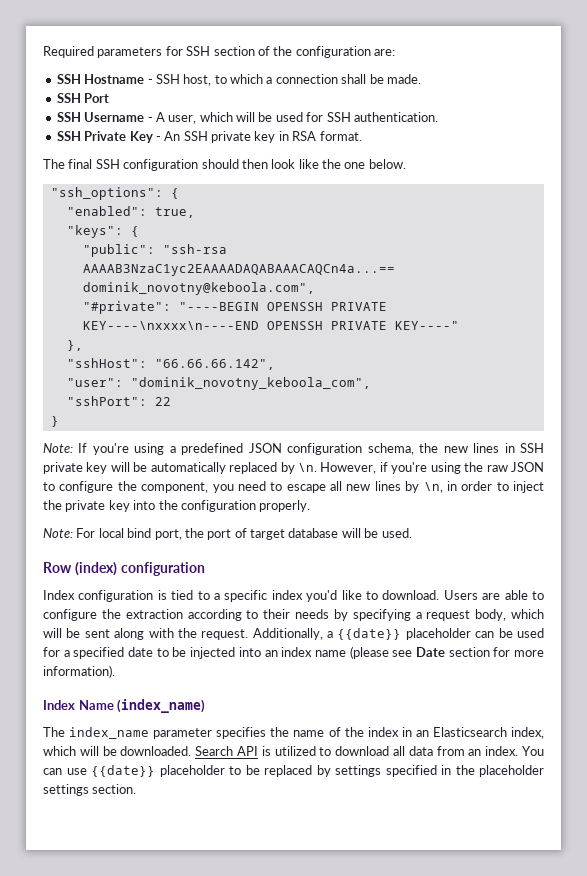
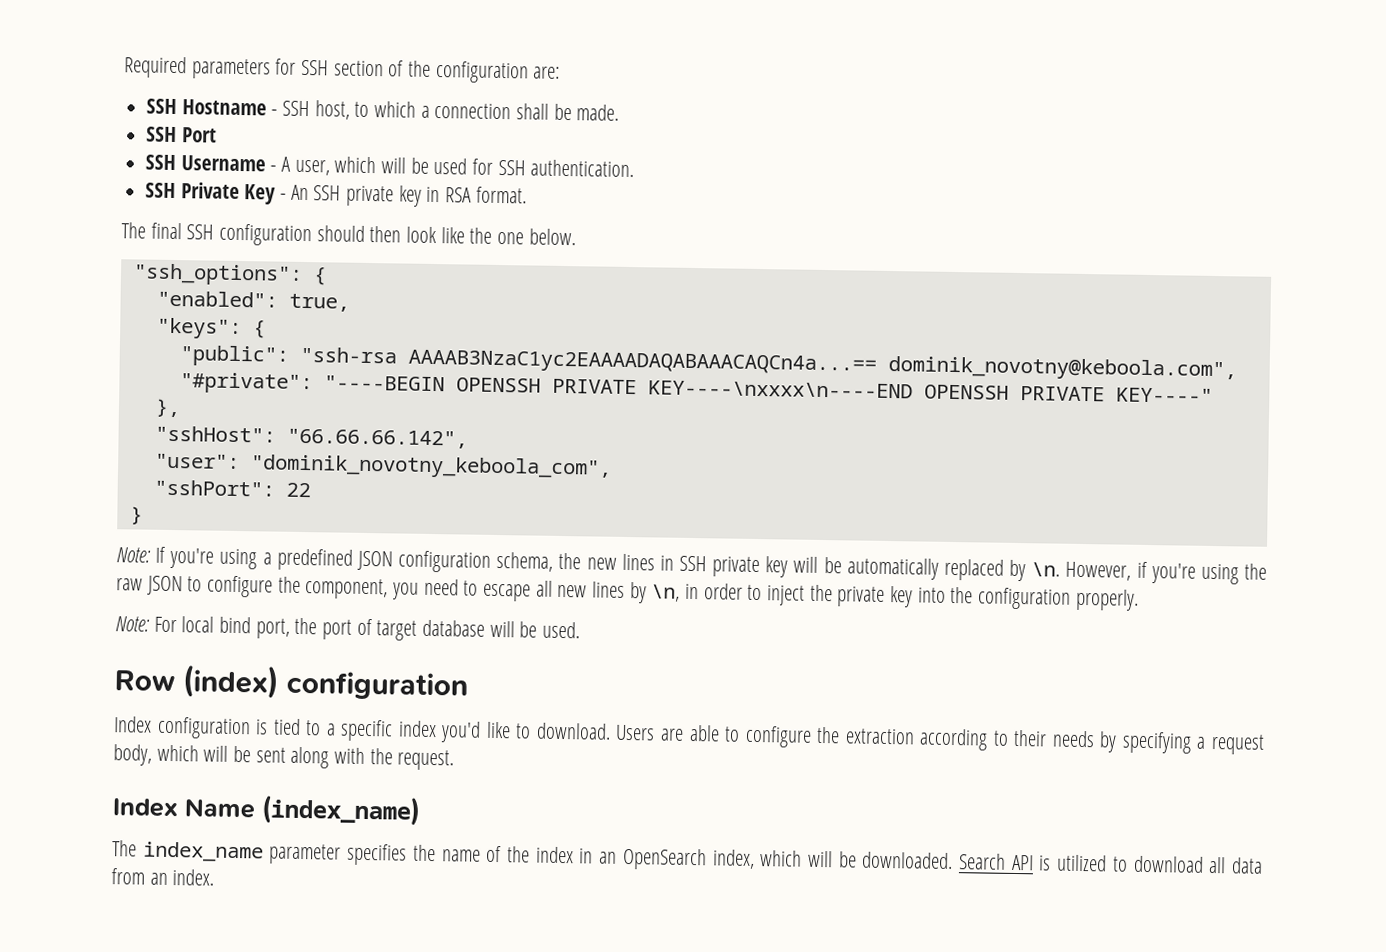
[252,628,544,640] [43,646,544,659] [43,665,115,678] Additionally, a {{date}} placeholder can be used for a specified date to be injected into an index name (please see Date section for more information). -> (455, 760) none
[432,727,507,737] Elasticsearch -> [621,847,707,871] OpenSearch
[522,746,545,756] [43,765,544,777] [43,784,137,796] You can use {{date}} placeholder to be replaced by settings specified in the placeholder settings section. -> (215, 877) none

